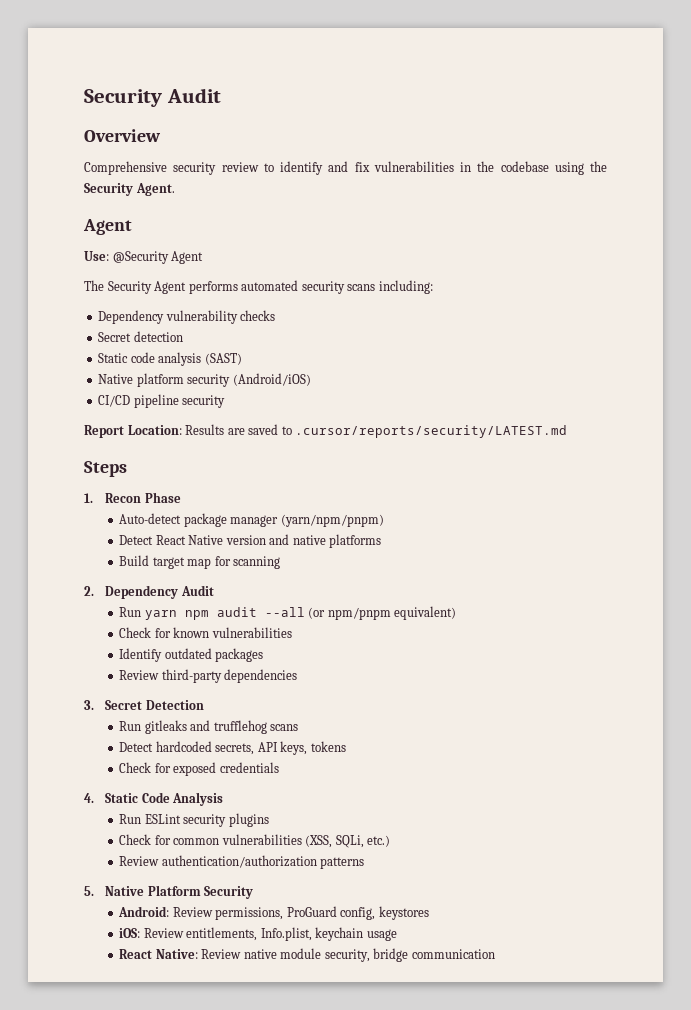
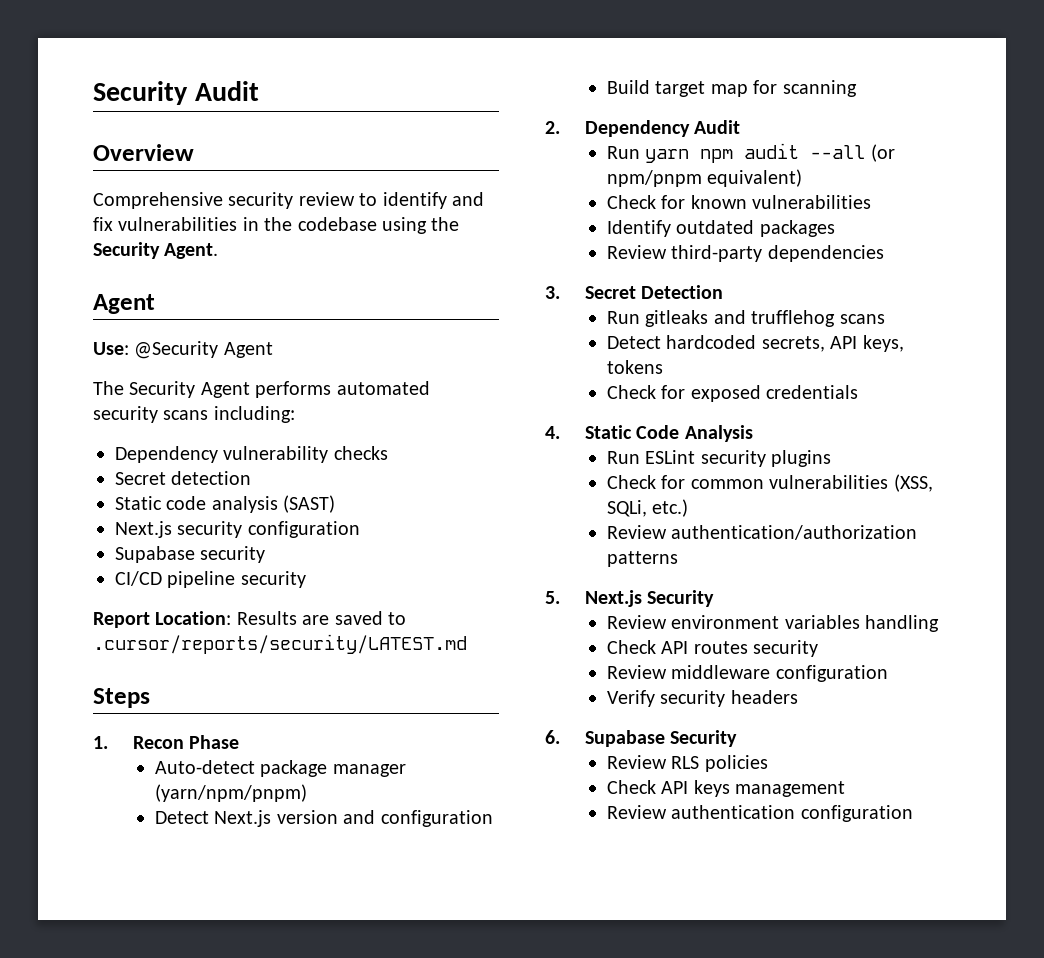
[98,373,311,387] Native platform security (Android/iOS) -> [115,521,360,538] [115,546,266,563] Next.js security configuration // Supabase security
[155,534,382,548] React Native version and native platforms -> [214,810,493,827] Next.js version and configuration
[105,885,254,899] [118,906,429,920] [119,927,397,941] [119,948,495,962] Native Platform Security // Android: Review permissions, ProGuard config, keystores // iOS: Review entitlements, Info.plist, keychain usage // React Native: Review native module security, bridge communication -> [584,590,715,607] [606,615,940,632] [606,640,819,657] [606,665,888,682] [606,690,798,707] [545,730,738,747] [606,755,768,772] [606,780,846,797] [606,805,913,822] Next.js Security // Review environment variables handling // Check API routes security // Review middleware configuration // Verify security headers // 6. Supabase Security // Review RLS policies // Check API keys management // Review authentication configuration

